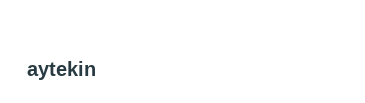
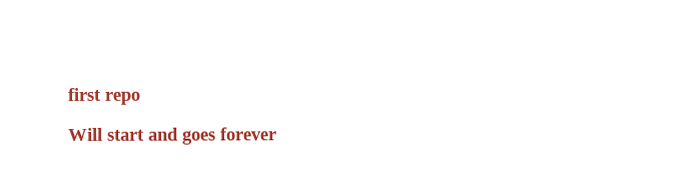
[27,61,96,80] aytekin -> [68,87,141,105] [68,127,277,145] first repo // Will start and goes forever

